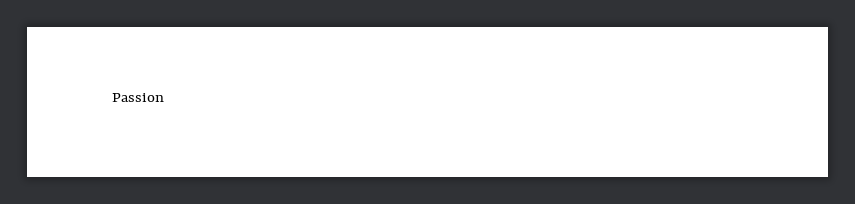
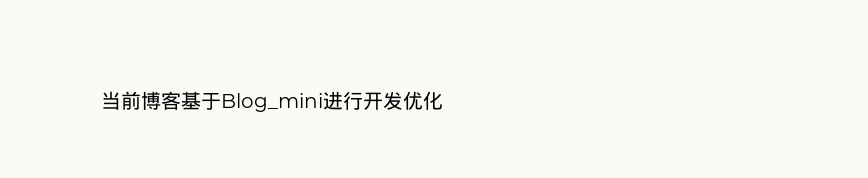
[112,93,164,102] Passion -> [101,91,443,112] 当前博客基于Blog_mini进行开发优化

